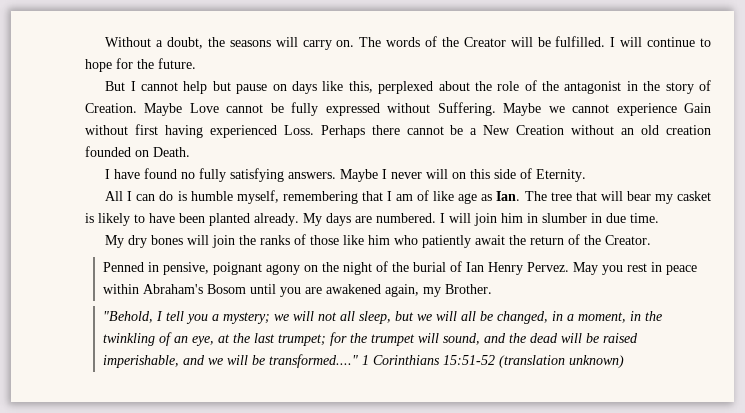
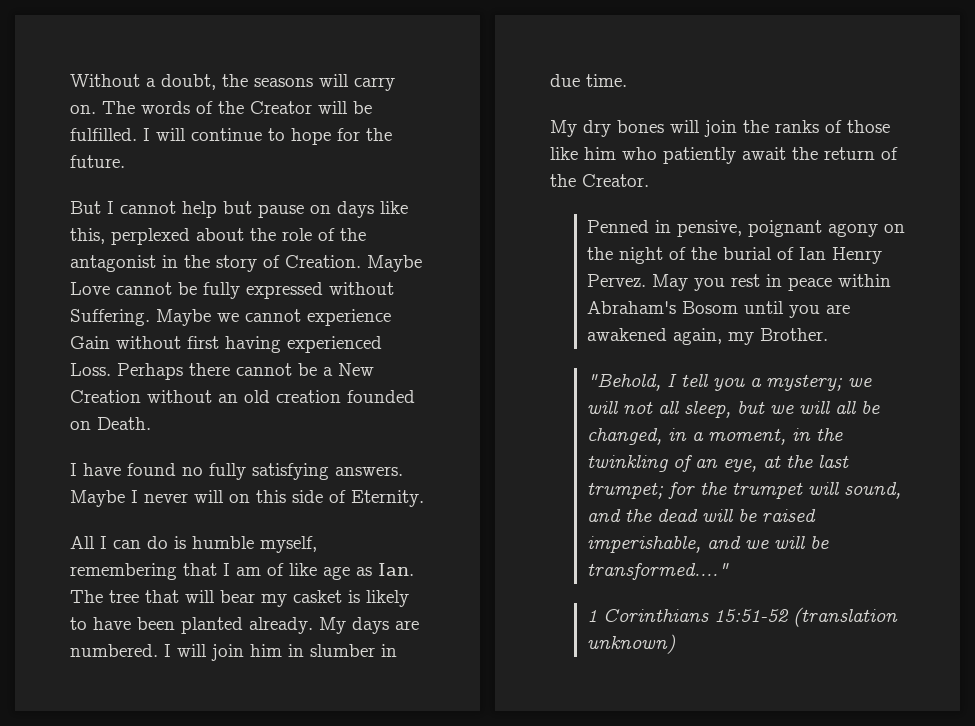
(359, 361) none -> (729, 571) //

